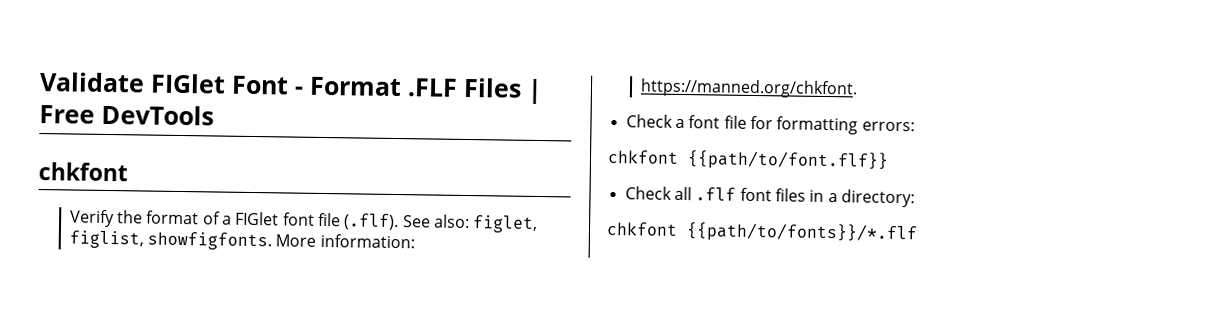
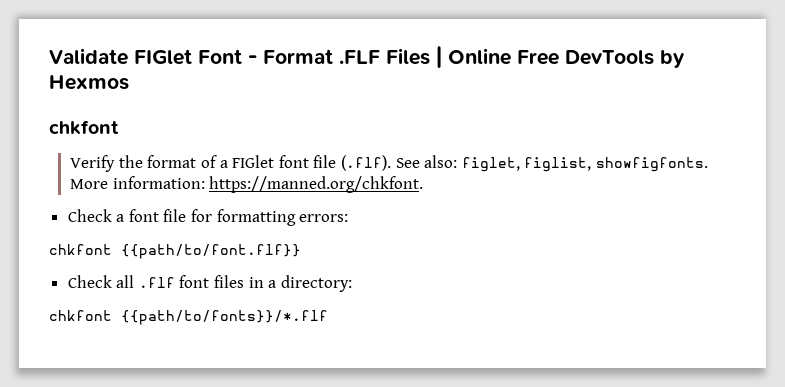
(543, 91) none -> [448,48,511,65] Online
(214, 115) none -> [660,50,685,68] [49,75,129,90] by Hexmos

